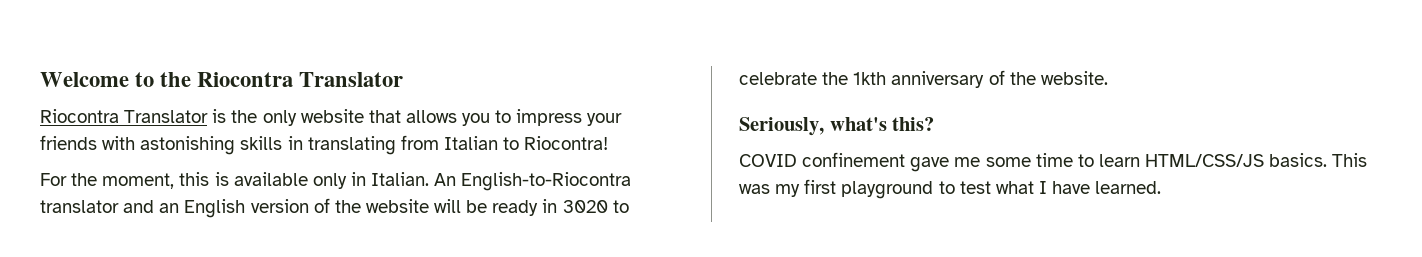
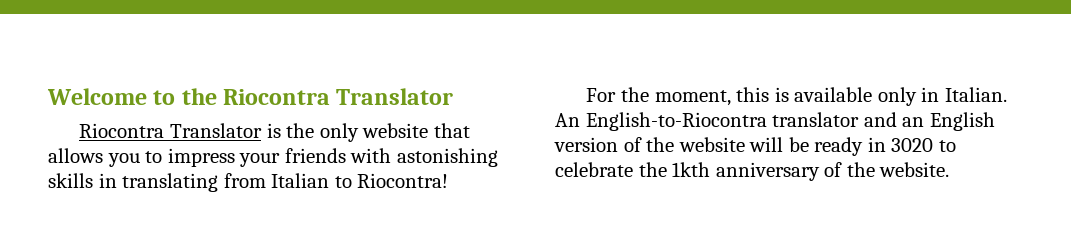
[739,117,935,136] [739,152,1368,172] [739,179,1162,199] // Seriously, what's this? // COVID confinement gave me some time to learn HTML/CSS/JS basics. This was my first playground to test what I have learned. -> (950, 169) none

